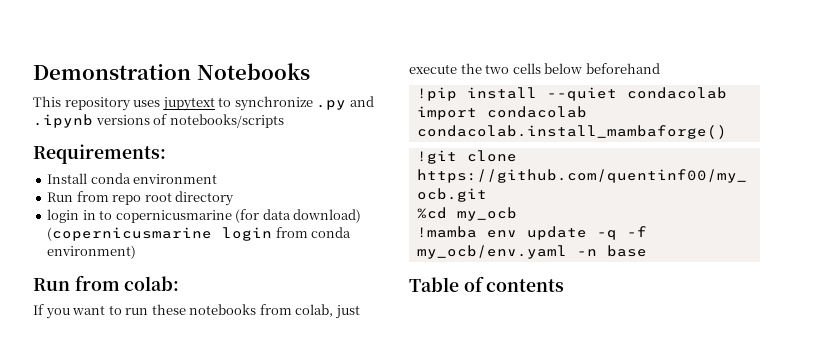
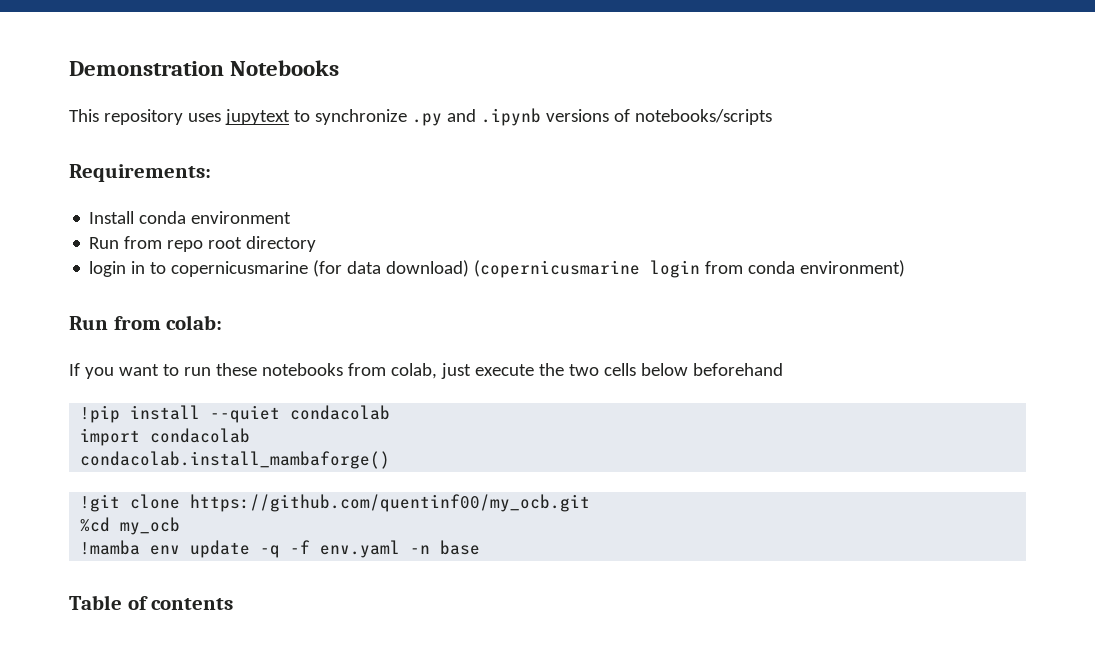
[416,245,567,259] my_ocb/env.yaml -> [320,540,401,558] env.yaml

